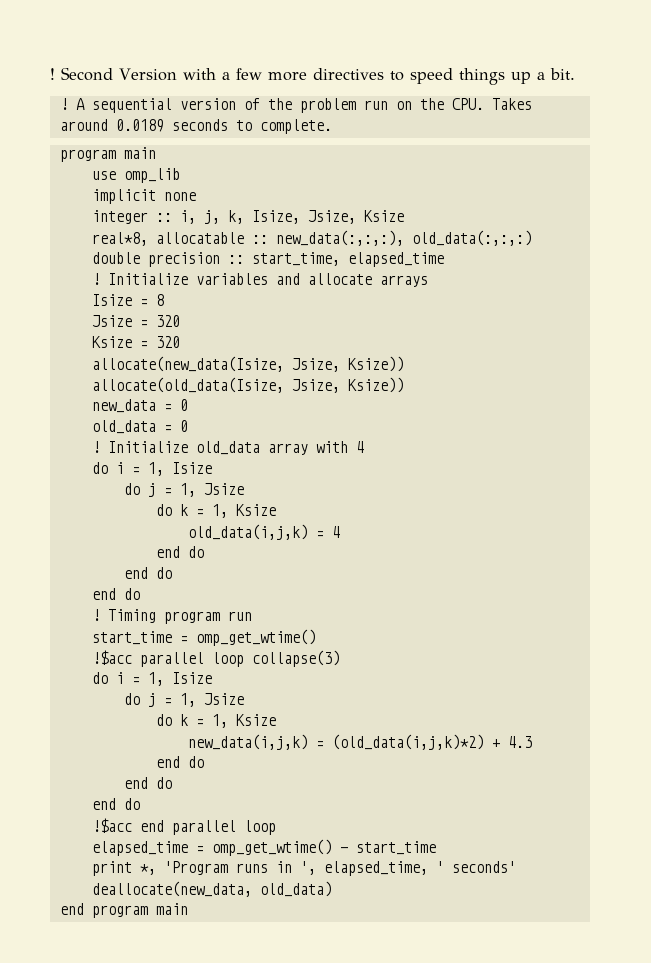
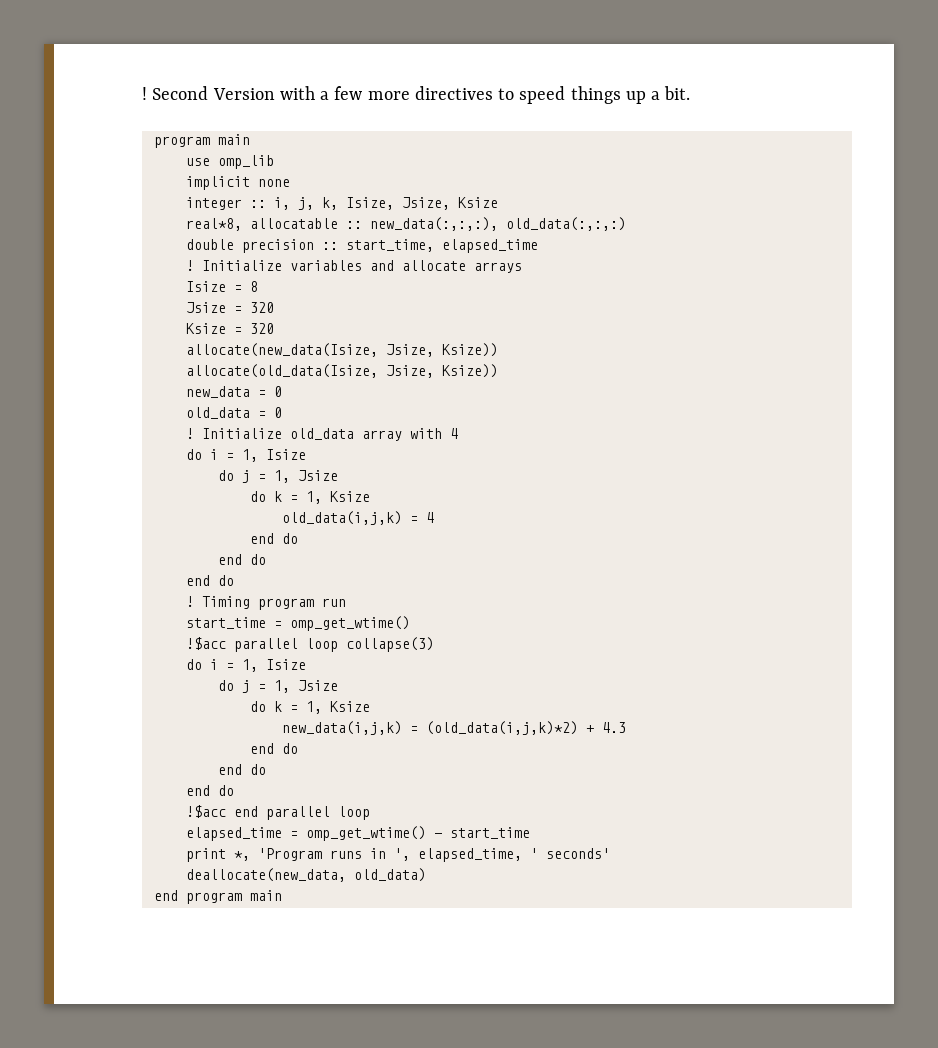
[59,98,532,113] [59,119,332,134] // ! A sequential version of the problem run on the CPU. Takes around 0.0189 seconds to complete. -> (691, 93) none

